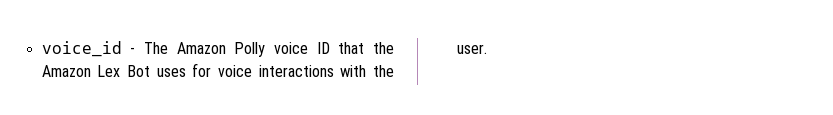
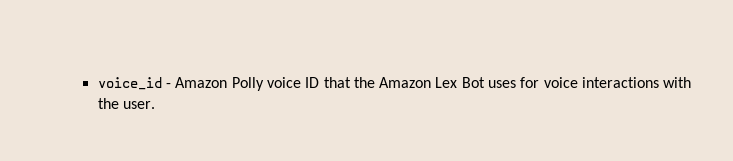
[143,42,168,54] The -> (171, 85) none

